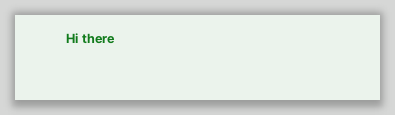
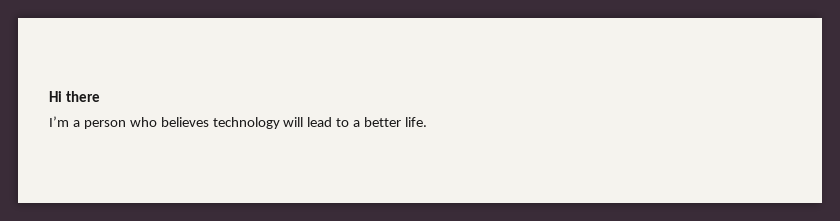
(115, 38) none -> [49,116,428,129] // I’m a person who believes technology will lead to a better life.

